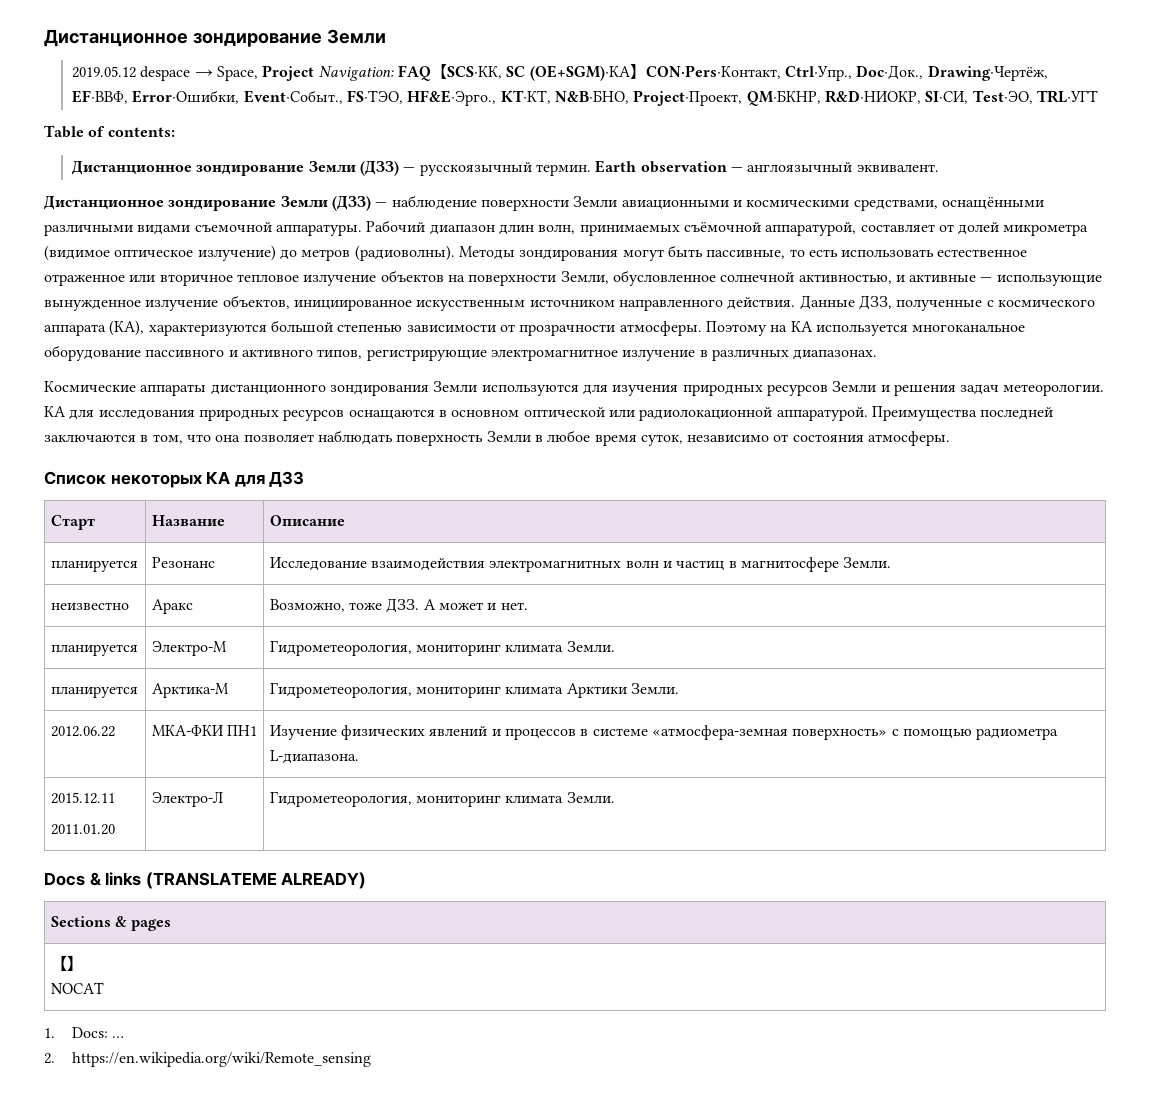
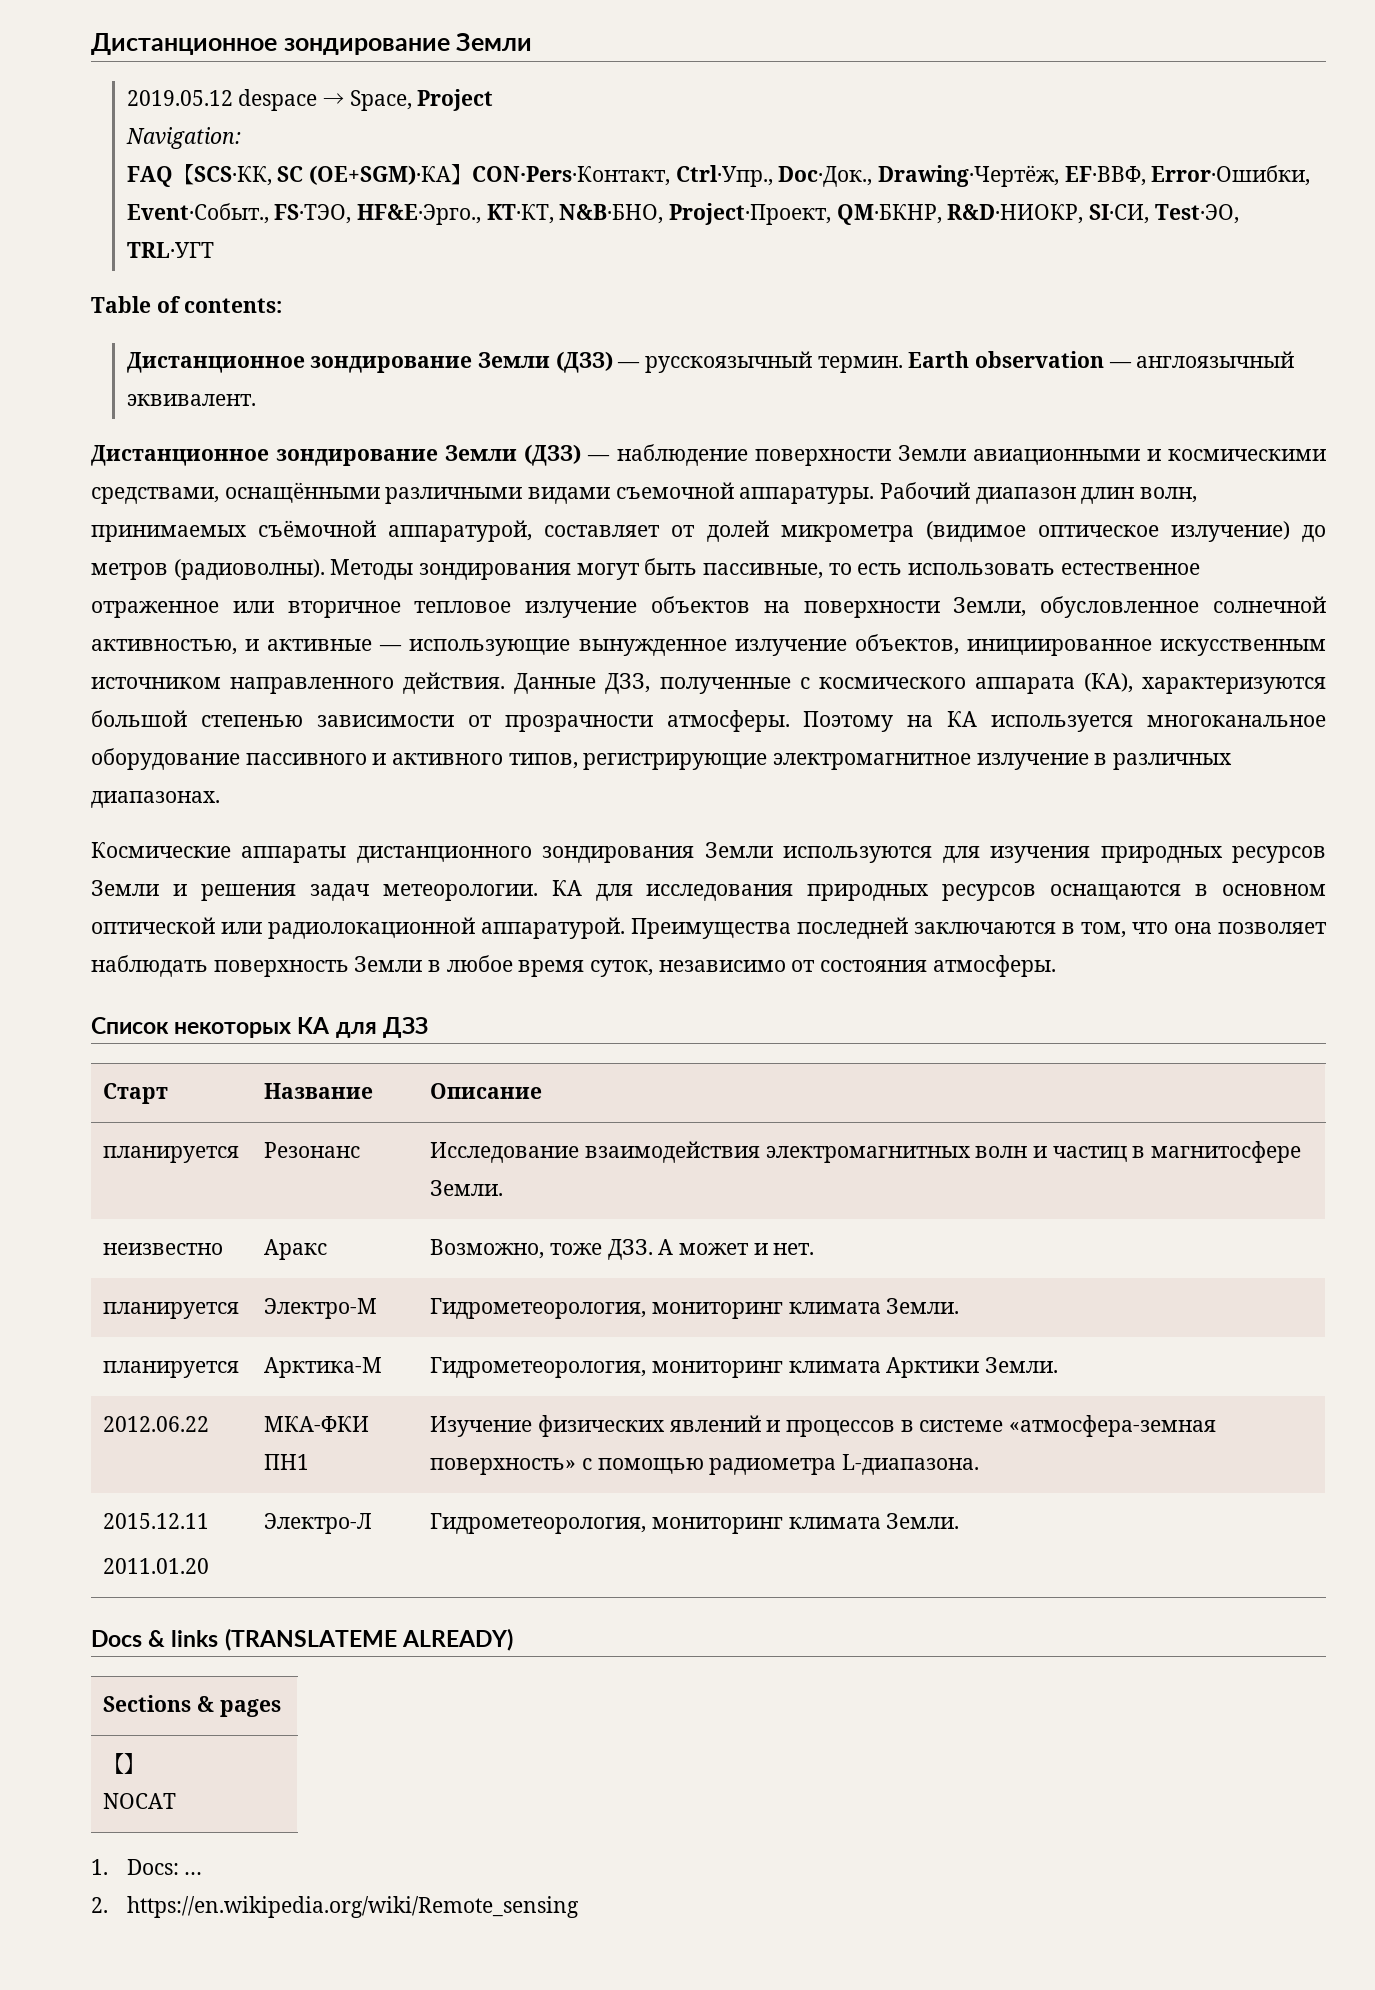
(315, 73) none -> (494, 100) //
(394, 73) none -> (241, 138) //

